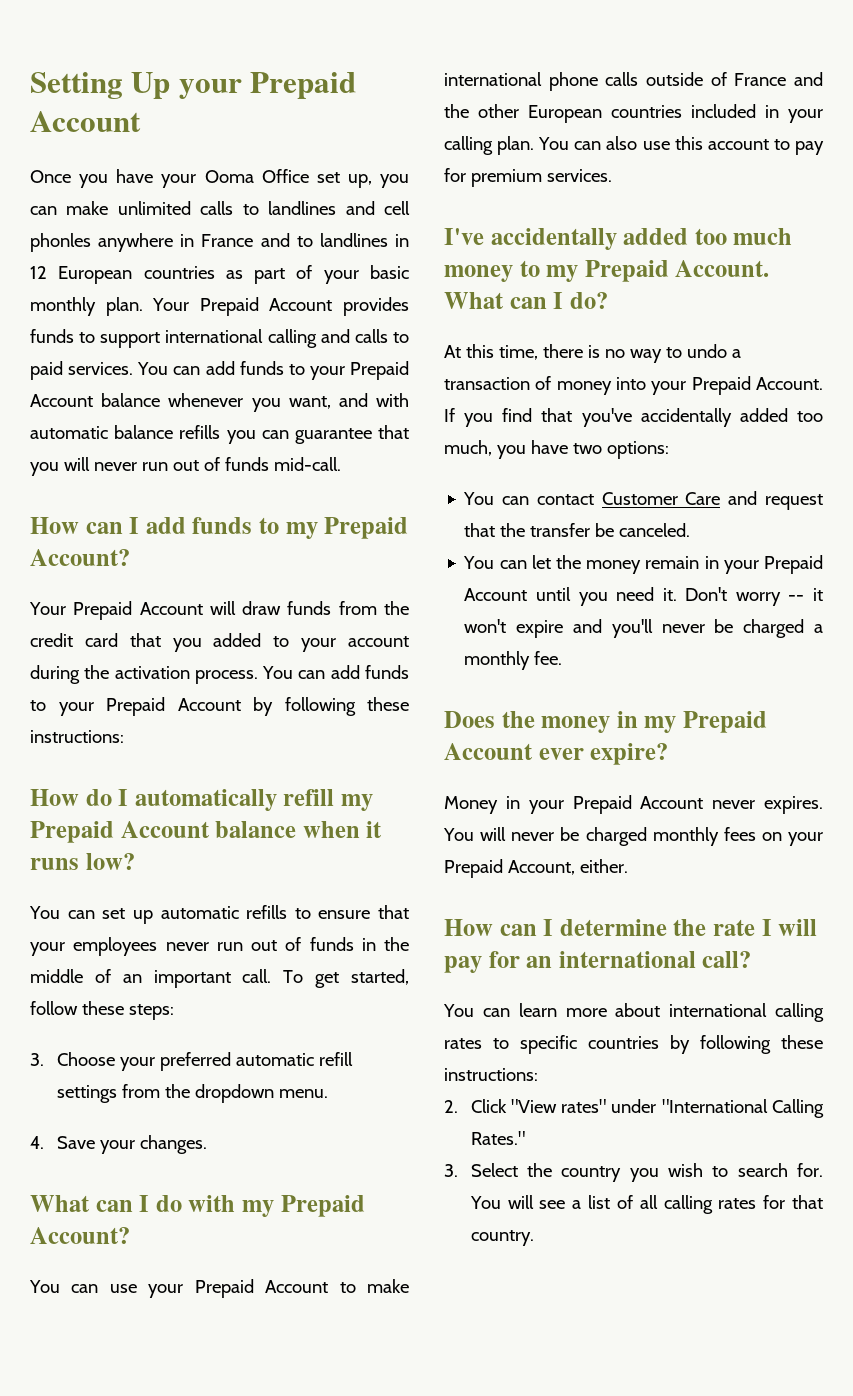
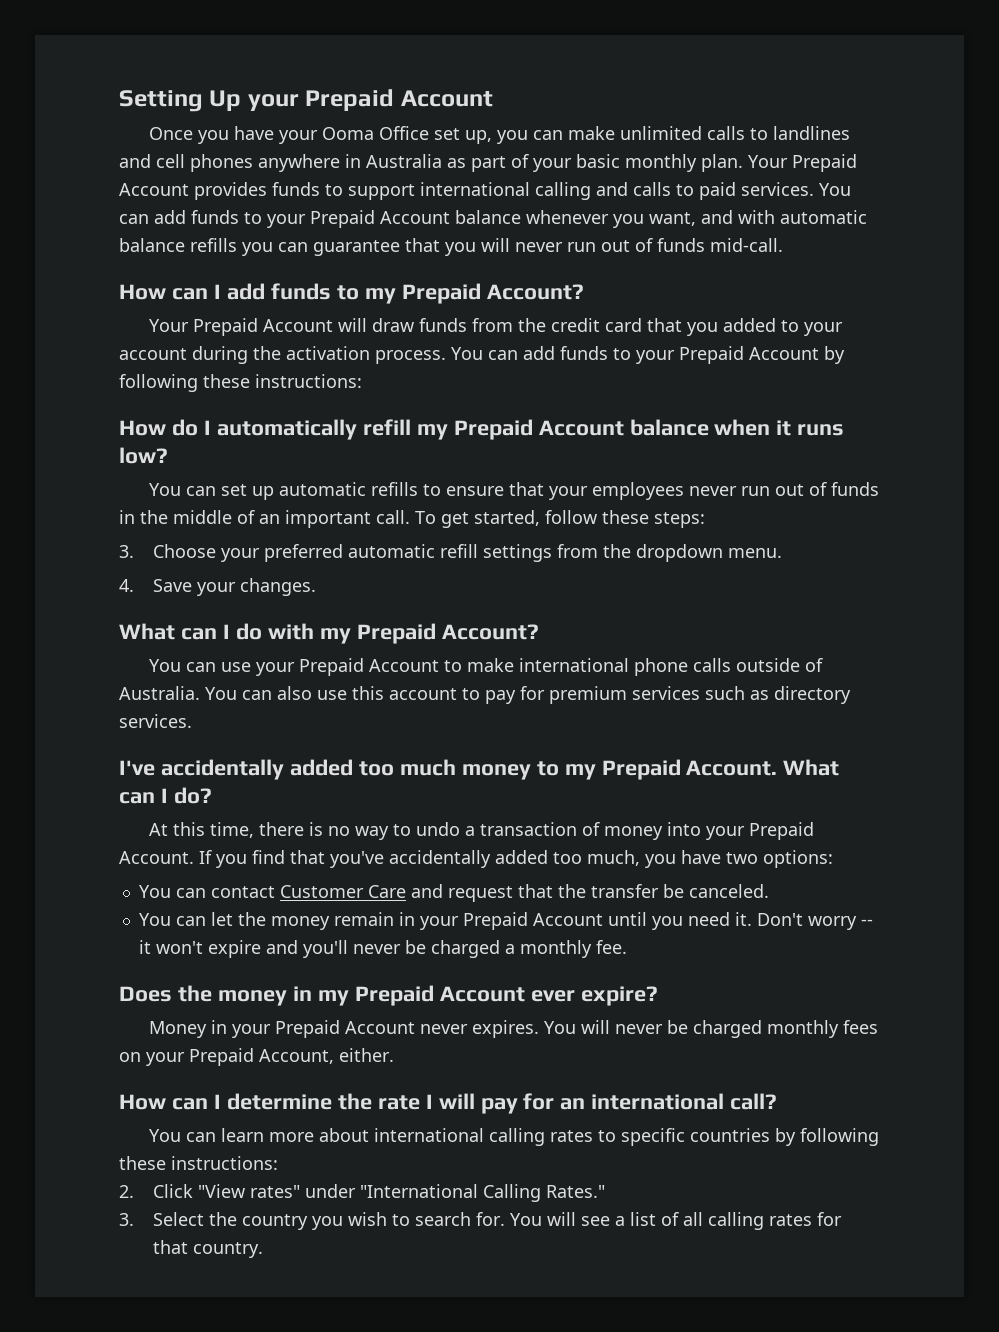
[30,233,91,252] phonles -> [190,154,253,172] phones
[201,233,409,247] [30,266,215,284] France and to landlines in 12 European countries -> [366,154,442,168] Australia
[734,72,824,86] [444,104,823,123] [444,136,535,155] France and the other European countries included in your calling plan. -> [119,686,200,700] Australia.
(542, 178) none -> [632,686,851,704] services such as directory

